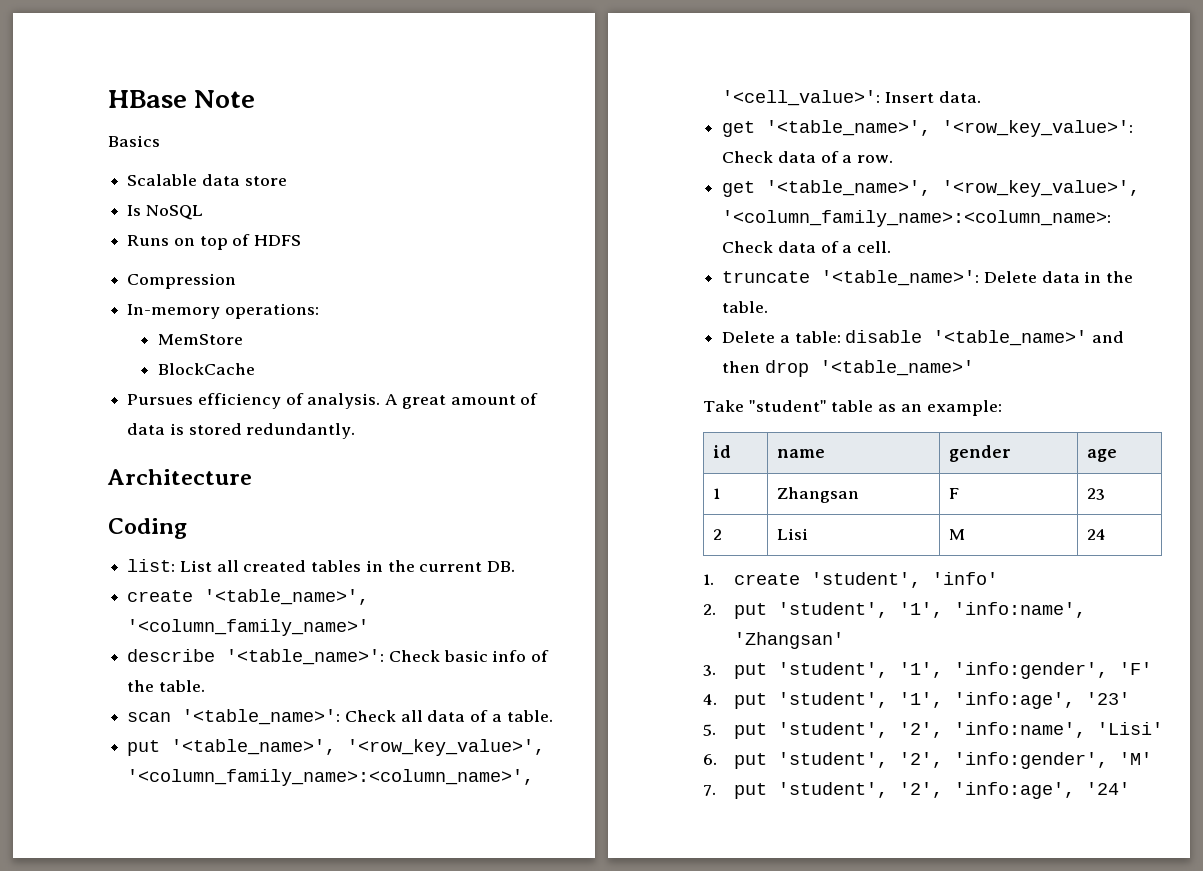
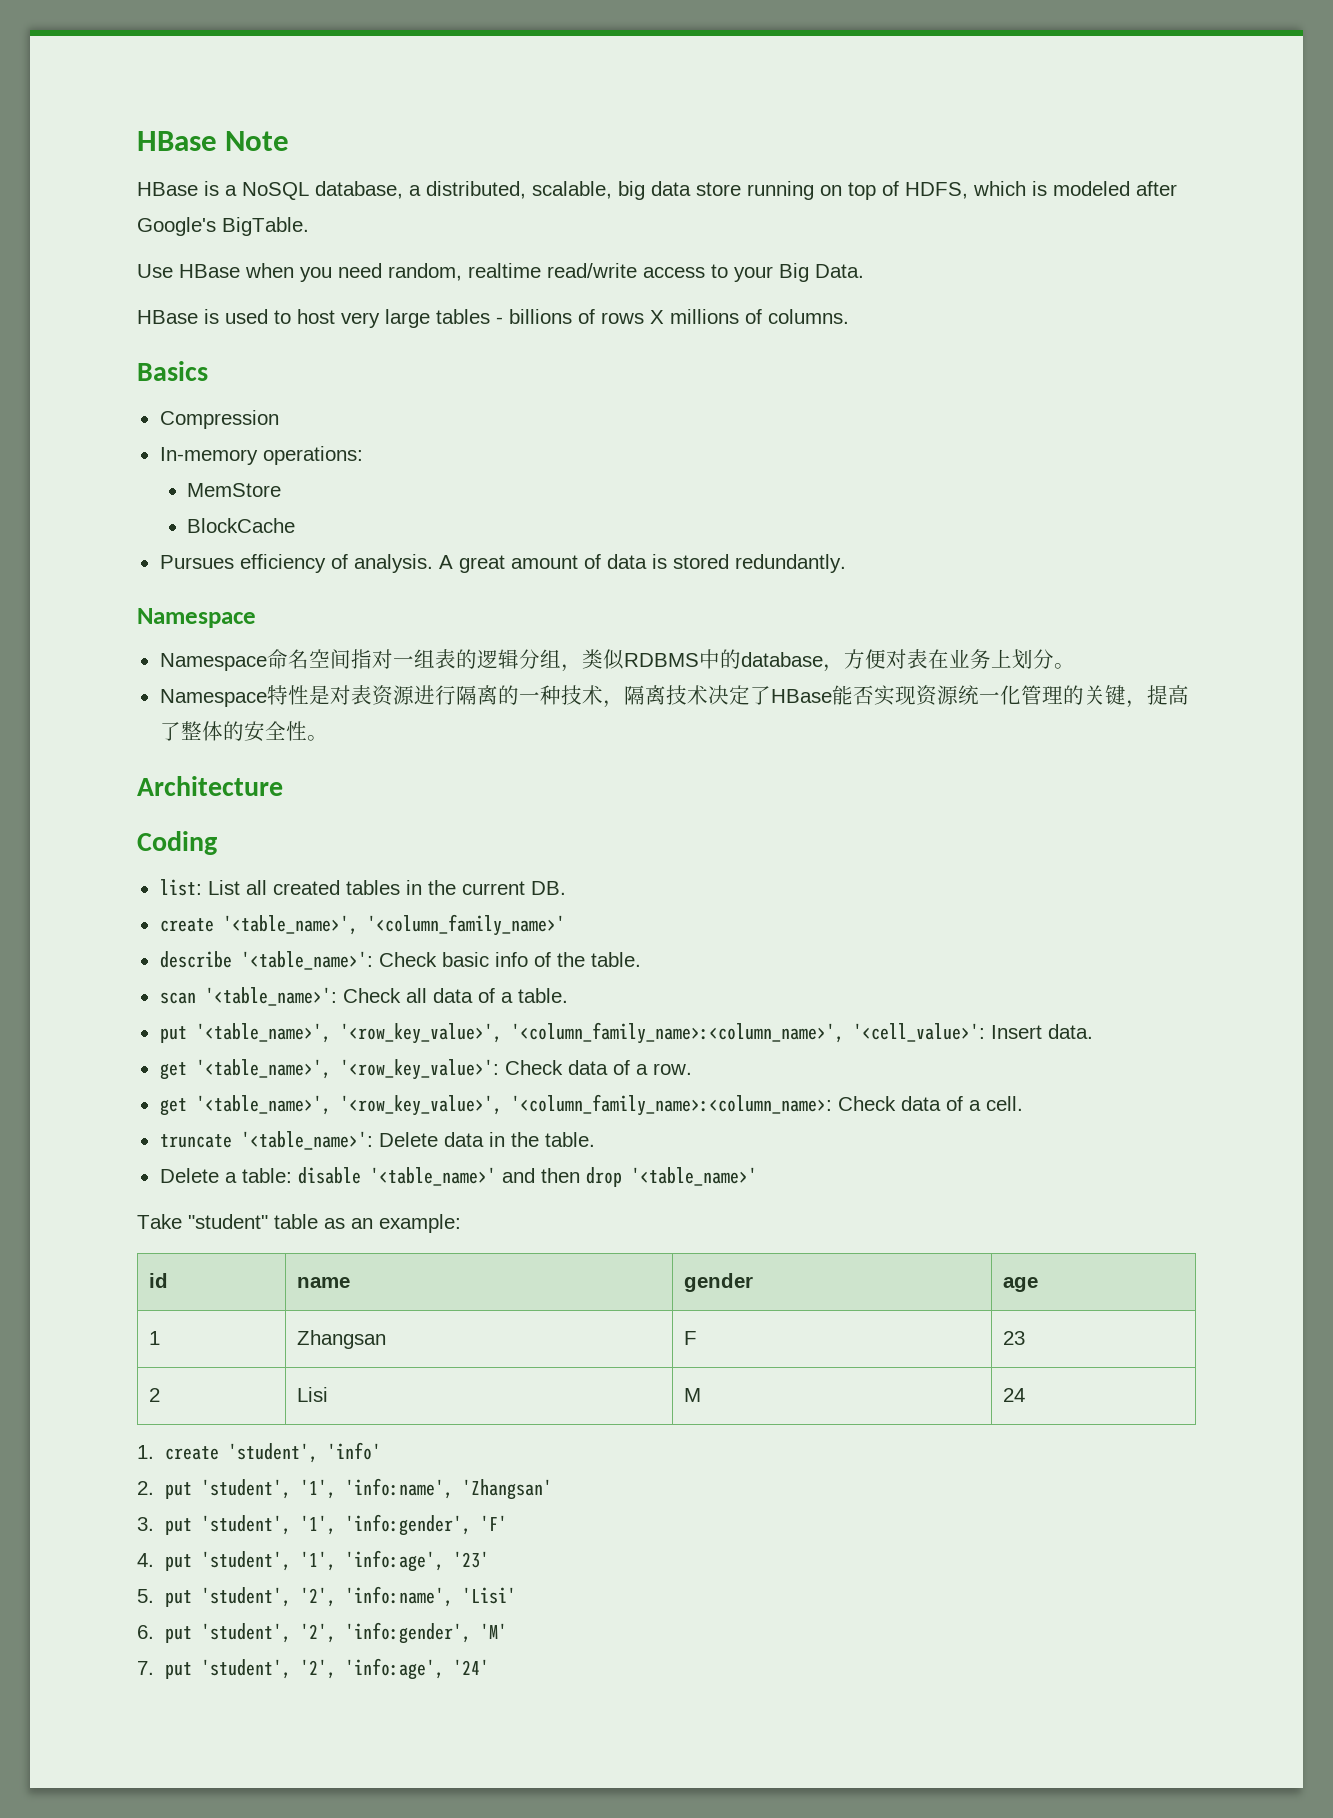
[108,135,160,147] [127,174,287,186] [127,205,203,220] [127,234,302,250] Basics // Scalable data store // Is NoSQL // Runs on top of HDFS -> [137,181,1177,200] [137,217,309,236] [137,263,864,282] [137,309,849,328] [137,361,208,381] HBase is a NoSQL database, a distributed, scalable, big data store running on top of HDFS, which is modeled after Google's BigTable. // Use HBase when you need random, realtime read/write access to your Big Data. // HBase is used to host very large tables - billions of rows X millions of columns. // Basics
(356, 431) none -> [137,608,256,628] [159,649,1075,672] [159,685,1189,708] [159,721,328,742] // Namespace // Namespace命名空间指对一组表的逻辑分组，类似RDBMS中的database，方便对表在业务上划分。 // Namespace特性是对表资源进行隔离的一种技术，隔离技术决定了HBase能否实现资源统一化管理的关键，提高了整体的安全性。

